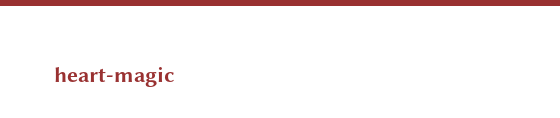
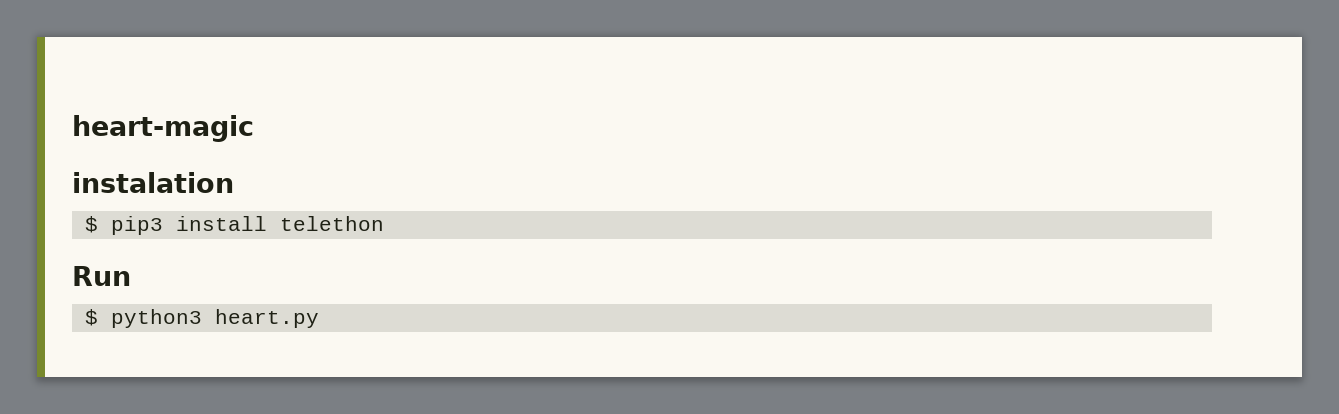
(174, 76) none -> [72,172,234,193] [84,216,384,235] [72,266,131,286] [84,309,319,328] // instalation // $ pip3 install telethon // Run // $ python3 heart.py

